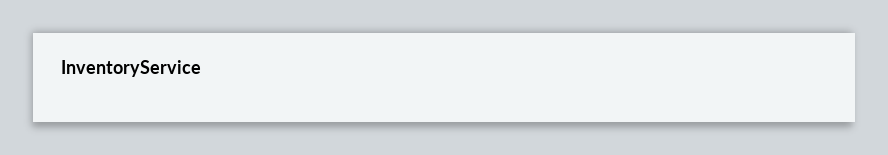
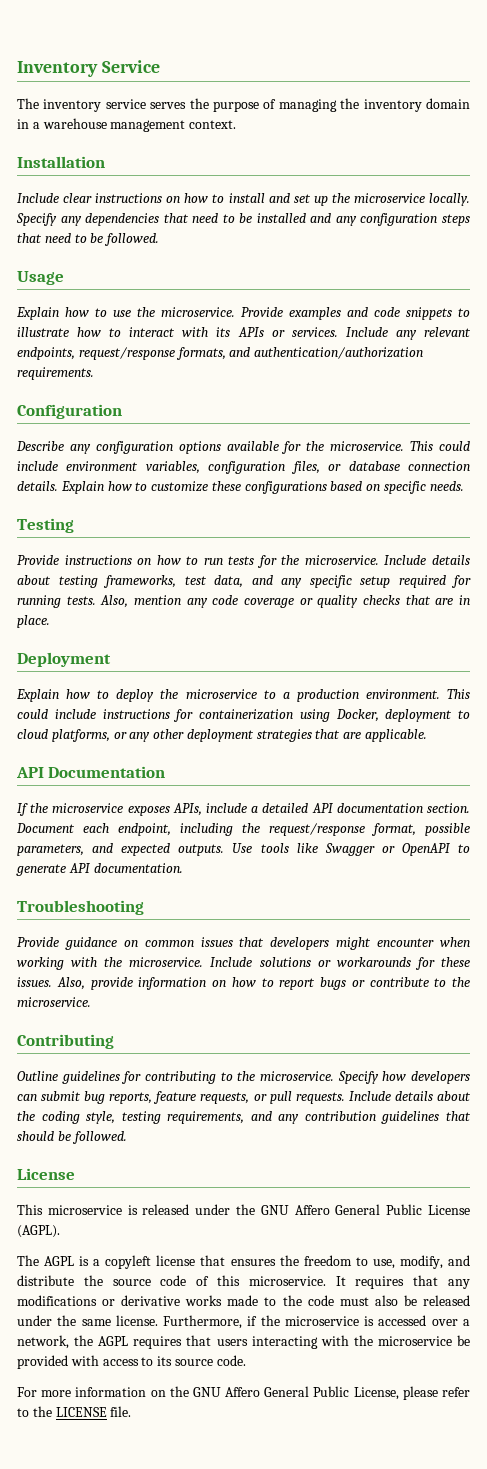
[61,60,201,77] InventoryService -> [17,60,160,77] [17,98,470,112] [17,118,237,132] [17,156,105,168] [17,193,470,206] [16,213,470,226] [17,233,160,246] [17,271,64,285] [16,307,470,320] [17,327,471,340] [17,347,424,360] [17,367,94,380] [17,404,122,419] [16,441,471,454] [17,461,470,474] [17,481,464,494] [17,518,74,533] [17,555,470,568] [17,575,471,588] [17,595,471,608] [17,615,50,628] [17,652,111,667] [16,689,471,702] [17,709,470,722] [17,729,428,742] [16,766,166,778] [17,803,470,816] [16,823,470,836] [17,843,471,856] [16,863,183,876] [17,900,144,915] [17,937,471,950] [17,957,470,970] [17,977,470,990] [17,997,91,1007] [17,1034,114,1049] [17,1071,471,1084] [17,1091,471,1104] [17,1111,471,1124] [17,1131,127,1144] [17,1168,75,1180] [17,1204,471,1215] [17,1225,60,1238] [17,1255,471,1269] [17,1275,471,1289] [17,1295,470,1306] [17,1315,470,1329] [17,1335,471,1349] [17,1355,246,1369] [17,1386,471,1400] [17,1406,132,1417] Inventory Service // The inventory service serves the purpose of managing the inventory domain in a warehouse management context. // Installation // Include clear instructions on how to install and set up the microservice locally. Specify any dependencies that need to be installed and any configuration steps that need to be followed. // Usage // Explain how to use the microservice. Provide examples and code snippets to illustrate how to interact with its APIs or services. Include any relevant endpoints, request/response formats, and authentication/authorization requirements. // Configuration // Describe any configuration options available for the microservice. This could include environment variables, configuration files, or database connection details. Explain how to customize these configurations based on specific needs. // Testing // Provide instructions on how to run tests for the microservice. Include details about testing frameworks, test data, and any specific setup required for running tests. Also, mention any code coverage or quality checks that are in place. // Deployment // Explain how to deploy the microservice to a production environment. This could include instructions for containerization using Docker, deployment to cloud platforms, or any other deployment strategies that are applicable. // API Documentation // If the microservice exposes APIs, include a detailed API documentation section. Document each endpoint, including the request/response format, possible parameters, and expected outputs. Use tools like Swagger or OpenAPI to generate API documentation. // Troubleshooting // Provide guidance on common issues that developers might encounter when working with the microservice. Include solutions or workarounds for these issues. Also, provide information on how to report bugs or contribute to the microservice. // Contributing // Outline guidelines for contributing to the microservice. Specify how developers can submit bug reports, feature requests, or pull requests. Include details about the coding style, testing requirements, and any contribution guidelines that should be followed. // License // This microservice is released under the GNU Affero General Public License (AGPL). // The AGPL is a copyleft license that ensures the freedom to use, modify, and distribute the source code of this microservice. It requires that any modifications or derivative works made to the code must also be released under the same license. Furthermore, if the microservice is accessed over a network, the AGPL requires that users interacting with the microservice be provided with access to its source code. // For more information on the GNU Affero General Public License, please refer to the LICENSE file.

